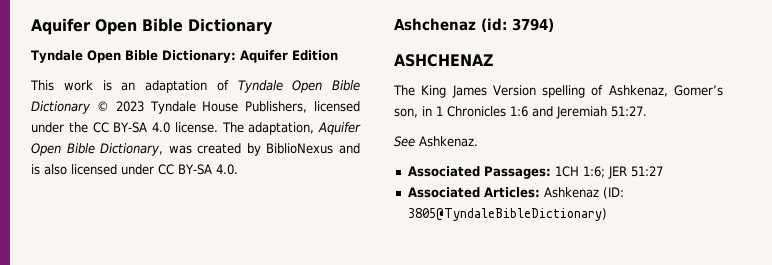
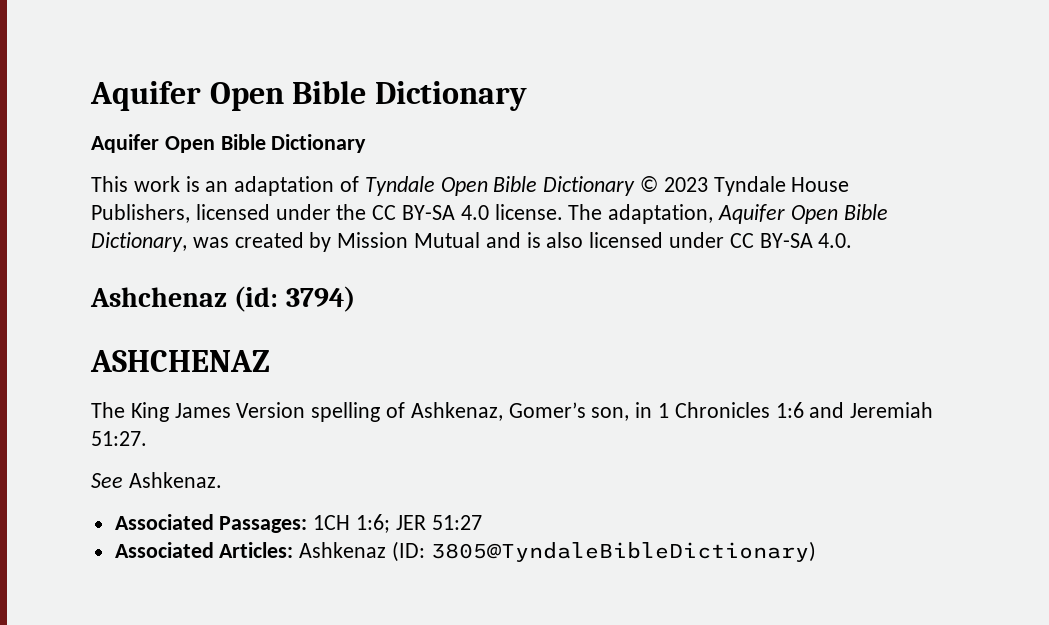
[31,18,273,35] [31,50,338,63] Aquifer Open Bible Dictionary // Tyndale Open Bible Dictionary: Aquifer Edition -> [90,81,527,111] [91,134,367,153] Aquifer Open Bible Dictionary // Aquifer Open Bible Dictionary
[266,143,334,154] BiblioNexus -> [337,232,481,248] Mission Mutual

